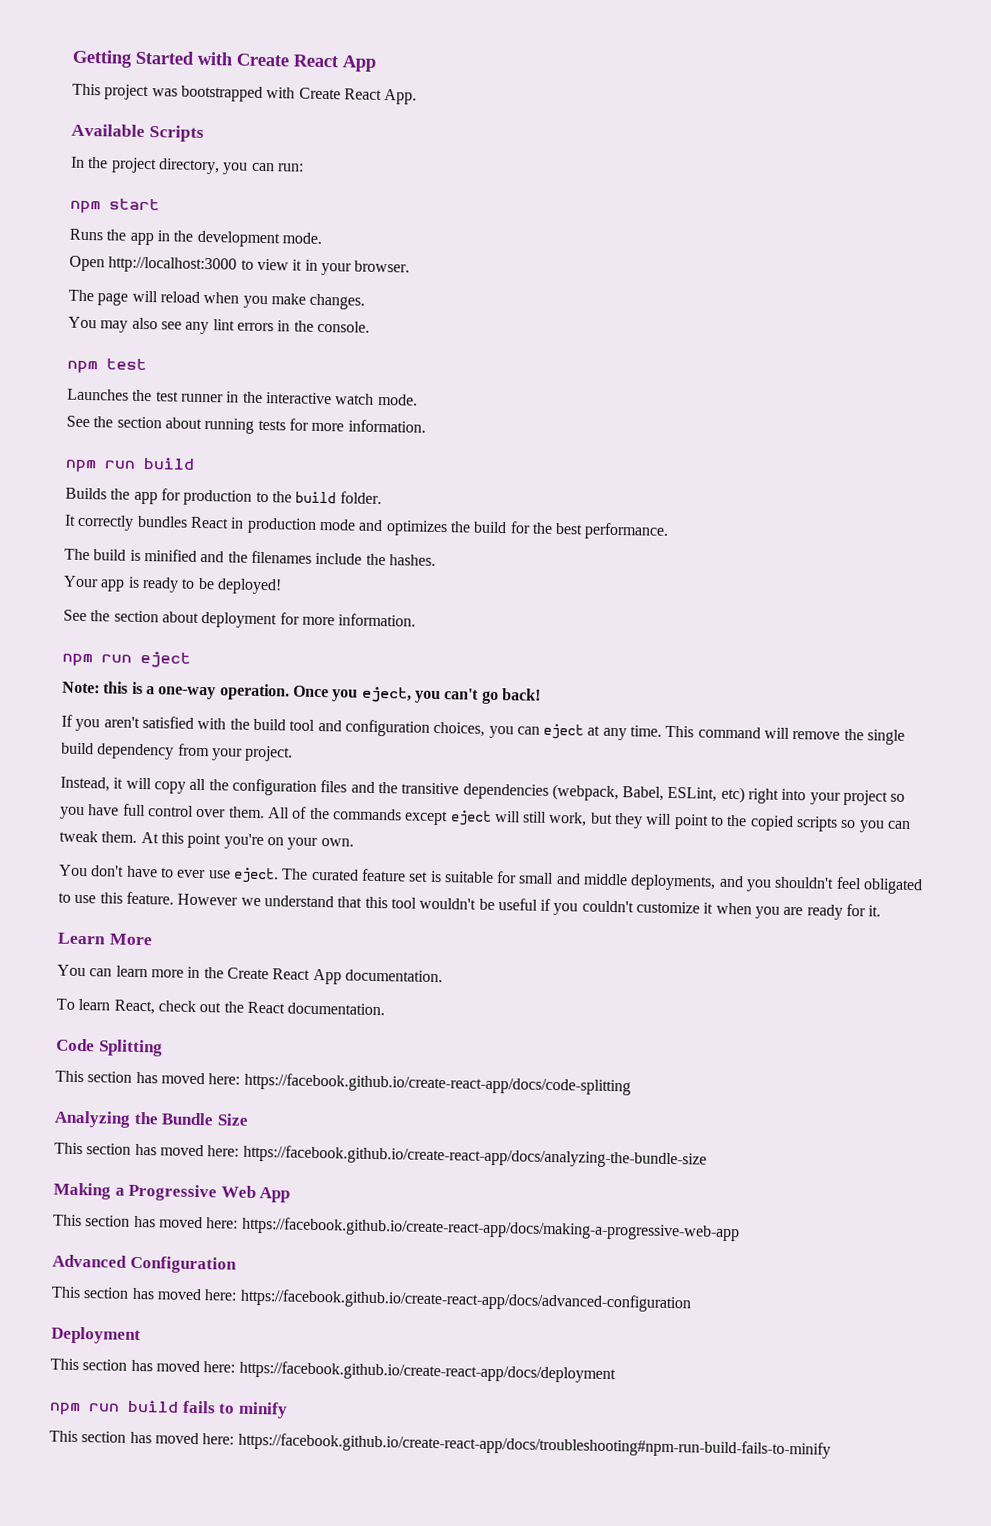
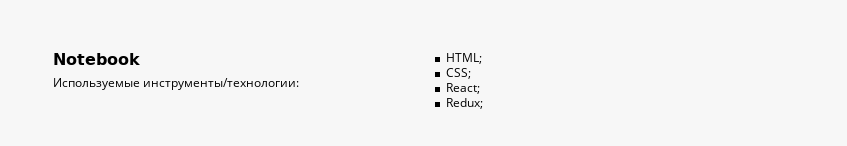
[72,49,376,72] [72,83,418,105] [71,123,204,142] [71,156,304,175] [70,198,160,214] [69,228,322,248] [69,255,411,276] [68,289,366,310] [68,316,370,335] [67,358,147,374] [67,388,418,406] [66,415,426,434] [65,457,195,473] [65,487,382,506] [64,514,670,540] [64,548,436,566] [63,575,282,595] [63,609,417,629] [62,650,191,668] [62,681,541,705] [61,714,906,745] [61,742,294,762] [60,776,906,806] [59,803,912,833] [59,830,354,851] [59,864,924,895] [58,891,882,920] [57,932,153,946] [57,964,443,985] [56,998,386,1016] [56,1038,163,1057] [55,1070,631,1096] [54,1110,249,1128] [54,1142,707,1169] [53,1182,291,1203] [53,1214,740,1242] [52,1254,237,1274] [51,1286,691,1313] [51,1326,141,1345] [50,1358,616,1384] [49,1399,288,1419] [49,1430,831,1459] Getting Started with Create React App // This project was bootstrapped with Create React App. // Available Scripts // In the project directory, you can run: // npm start // Runs the app in the development mode. // Open http://localhost:3000 to view it in your browser. // The page will reload when you make changes. // You may also see any lint errors in the console. // npm test // Launches the test runner in the interactive watch mode. // See the section about running tests for more information. // npm run build // Builds the app for production to the build folder. // It correctly bundles React in production mode and optimizes the build for the best performance. // The build is minified and the filenames include the hashes. // Your app is ready to be deployed! // See the section about deployment for more information. // npm run eject // Note: this is a one-way operation. Once you eject, you can't go back! // If you aren't satisfied with the build tool and configuration choices, you can eject at any time. This command will remove the single build dependency from your project. // Instead, it will copy all the configuration files and the transitive dependencies (webpack, Babel, ESLint, etc) right into your project so you have full control over them. All of the commands except eject will still work, but they will point to the copied scripts so you can tweak them. At this point you're on your own. // You don't have to ever use eject. The curated feature set is suitable for small and middle deployments, and you shouldn't feel obligated to use this feature. However we understand that this tool wouldn't be useful if you couldn't customize it when you are ready for it. // Learn More // You can learn more in the Create React App documentation. // To learn React, check out the React documentation. // Code Splitting // This section has moved here: https://facebook.github.io/create-react-app/docs/code-splitting // Analyzing the Bundle Size // This section has moved here: https://facebook.github.io/create-react-app/docs/analyzing-the-bundle-size // Making a Progressive Web App // This section has moved here: https://facebook.github.io/create-react-app/docs/making-a-progressive-web-app // Advanced Configuration // This section has moved here: https://facebook.github.io/create-react-app/docs/advanced-configuration // Deployment // This section has moved here: https://facebook.github.io/create-react-app/docs/deployment // npm run build fails to minify // This section has moved here: https://facebook.github.io/create-react-app/docs/troubleshooting#npm-run-build-fails-to-minify -> [53,53,140,65] [53,78,300,90] [445,53,482,64] [445,68,471,79] [445,83,480,94] [445,98,483,109] Notebook // Используемые инструменты/технологии: // HTML; // CSS; // React; // Redux;

